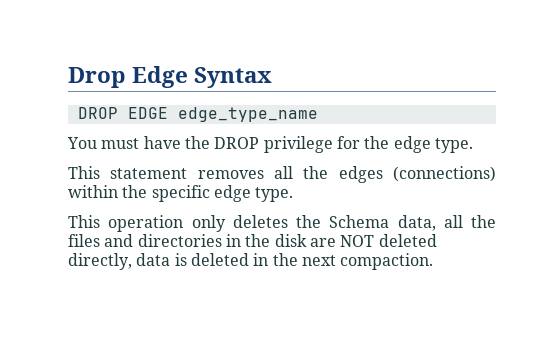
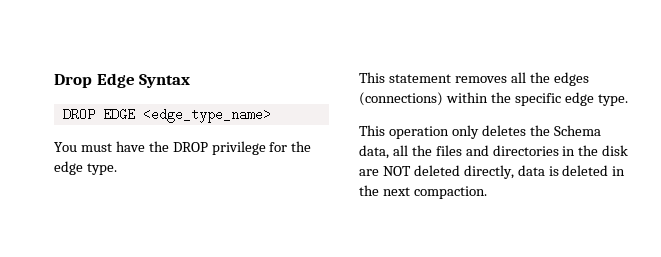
[177,107,318,122] edge_type_name -> [142,108,271,123] <edge_type_name>

